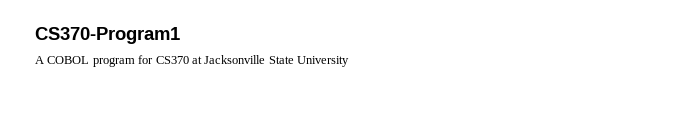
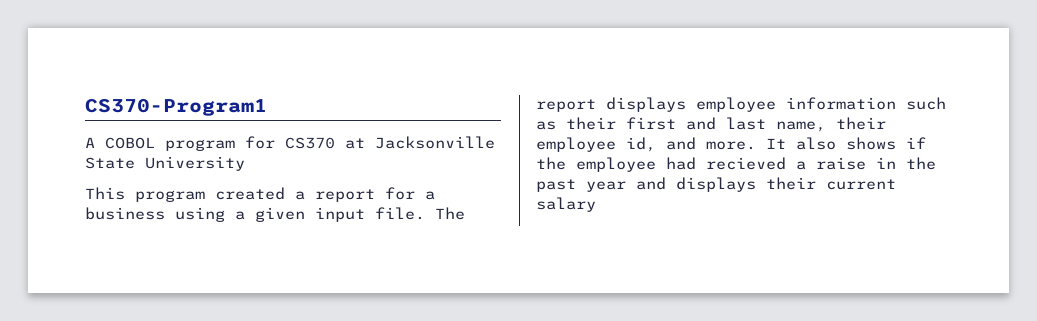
(349, 61) none -> [85,187,435,202] [85,207,465,222] [536,97,946,112] [536,117,886,132] [536,137,926,152] [536,157,936,172] [536,177,896,192] [536,197,596,212] // This program created a report for a business using a given input file. The report displays employee information such as their first and last name, their employee id, and more. It also shows if the employee had recieved a raise in the past year and displays their current salary

